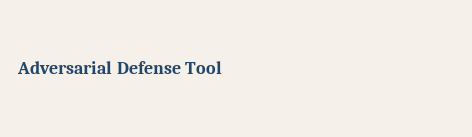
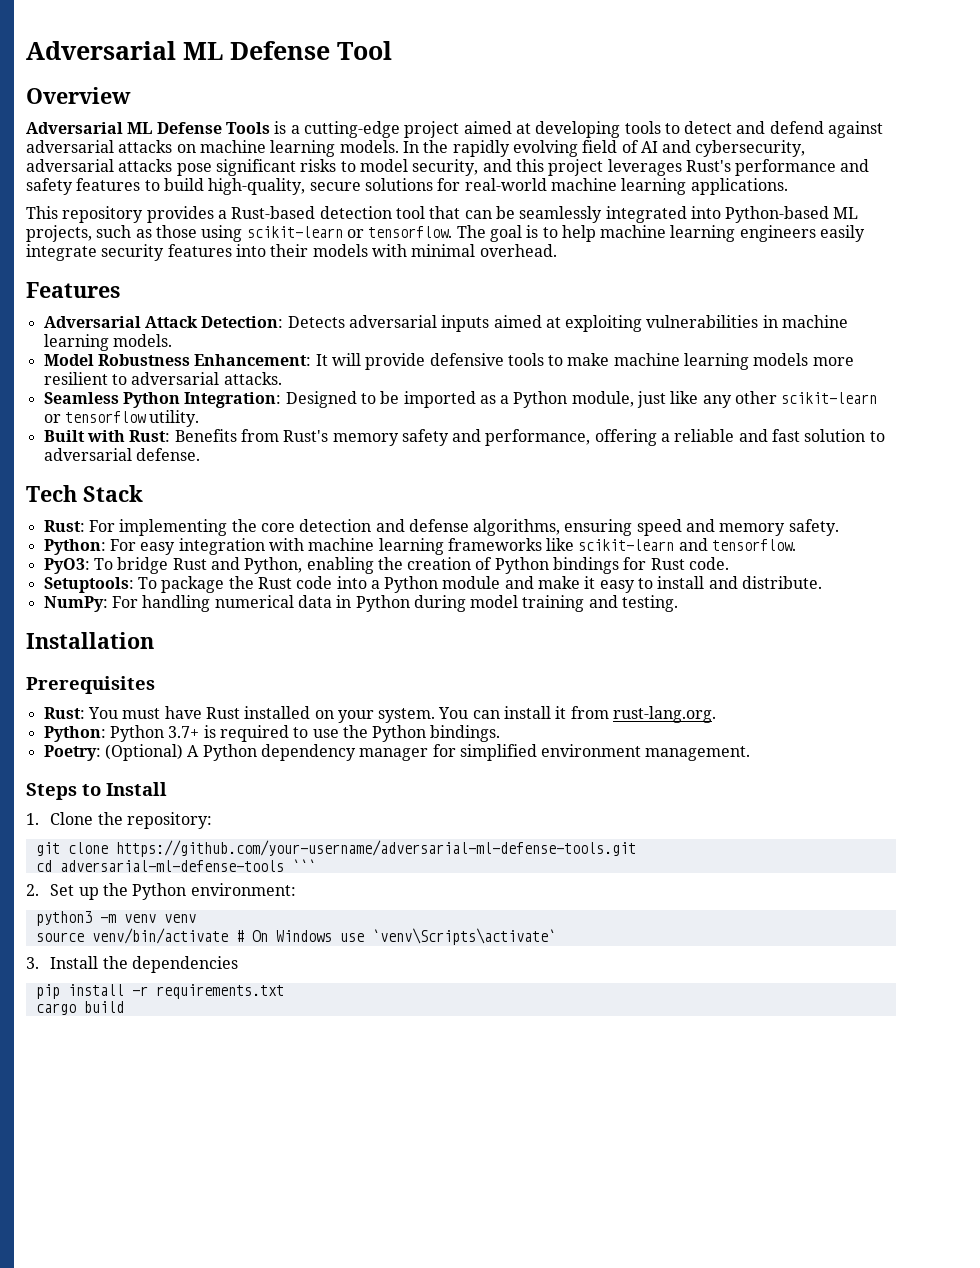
[17,61,112,74] Adversarial -> [26,41,223,60] Adversarial ML
(223, 67) none -> [26,87,131,104] [26,121,884,138] [26,140,806,157] [26,159,870,176] [26,178,788,195] [26,206,859,223] [26,225,866,242] [26,244,557,261] [26,282,120,298] [43,315,849,332] [43,334,172,351] [43,353,854,370] [43,372,282,385] [43,391,878,408] [43,410,200,427] [43,429,885,446] [43,448,200,461] [26,485,143,502] [43,519,839,536] [43,538,797,555] [43,557,730,574] [43,576,823,593] [43,595,679,612] [26,632,154,649] [26,676,155,694] [43,706,717,723] [43,725,501,742] [43,744,751,761] [26,782,167,800] [26,812,213,829] [35,840,636,857] [35,859,316,872] [26,883,296,900] [35,911,196,926] [35,928,556,945] [26,956,239,973] [35,984,284,999] [35,1001,124,1015] // Overview // Adversarial ML Defense Tools is a cutting-edge project aimed at developing tools to detect and defend against adversarial attacks on machine learning models. In the rapidly evolving field of AI and cybersecurity, adversarial attacks pose significant risks to model security, and this project leverages Rust's performance and safety features to build high-quality, secure solutions for real-world machine learning applications. // This repository provides a Rust-based detection tool that can be seamlessly integrated into Python-based ML projects, such as those using scikit-learn or tensorflow. The goal is to help machine learning engineers easily integrate security features into their models with minimal overhead. // Features // Adversarial Attack Detection: Detects adversarial inputs aimed at exploiting vulnerabilities in machine learning models. // Model Robustness Enhancement: It will provide defensive tools to make machine learning models more resilient to adversarial attacks. // Seamless Python Integration: Designed to be imported as a Python module, just like any other scikit-learn or tensorflow utility. // Built with Rust: Benefits from Rust's memory safety and performance, offering a reliable and fast solution to adversarial defense. // Tech Stack // Rust: For implementing the core detection and defense algorithms, ensuring speed and memory safety. // Python: For easy integration with machine learning frameworks like scikit-learn and tensorflow. // PyO3: To bridge Rust and Python, enabling the creation of Python bindings for Rust code. // Setuptools: To package the Rust code into a Python module and make it easy to install and distribute. // NumPy: For handling numerical data in Python during model training and testing. // Installation // Prerequisites // Rust: You must have Rust installed on your system. You can install it from rust-lang.org. // Python: Python 3.7+ is required to use the Python bindings. // Poetry: (Optional) A Python dependency manager for simplified environment management. // Steps to Install // 1. Clone the repository: // git clone https://github.com/your-username/adversarial-ml-defense-tools.git // cd adversarial-ml-defense-tools ``` // 2. Set up the Python environment: // python3 -m venv venv // source venv/bin/activate # On Windows use `venv\Scripts\activate` // 3. Install the dependencies // pip install -r requirements.txt // cargo build

